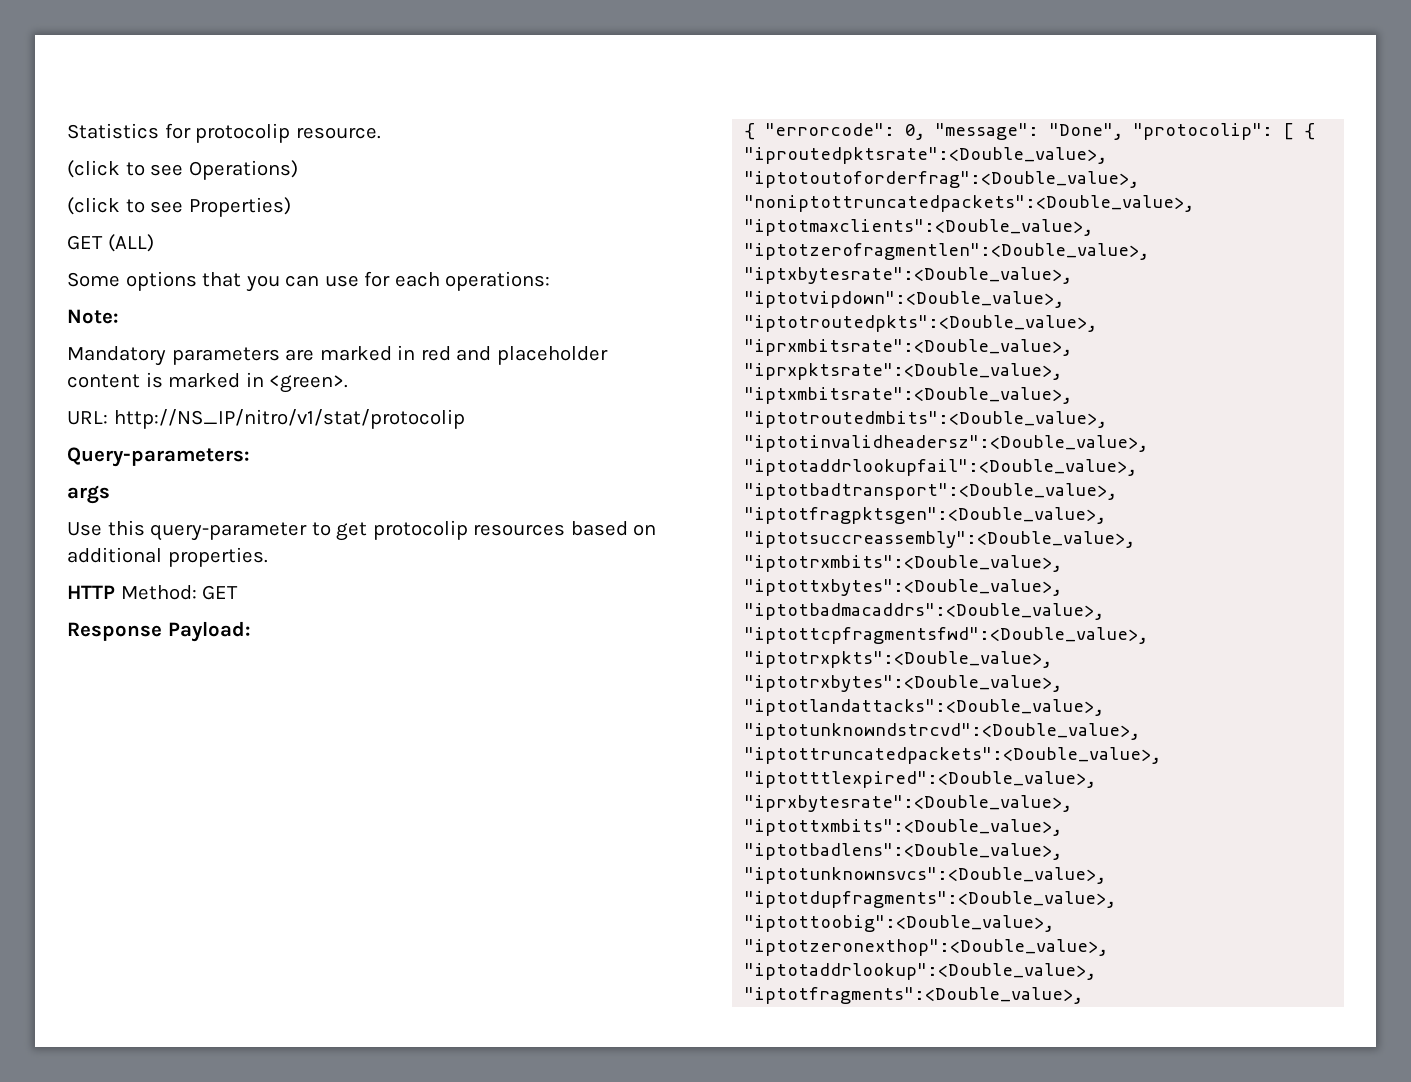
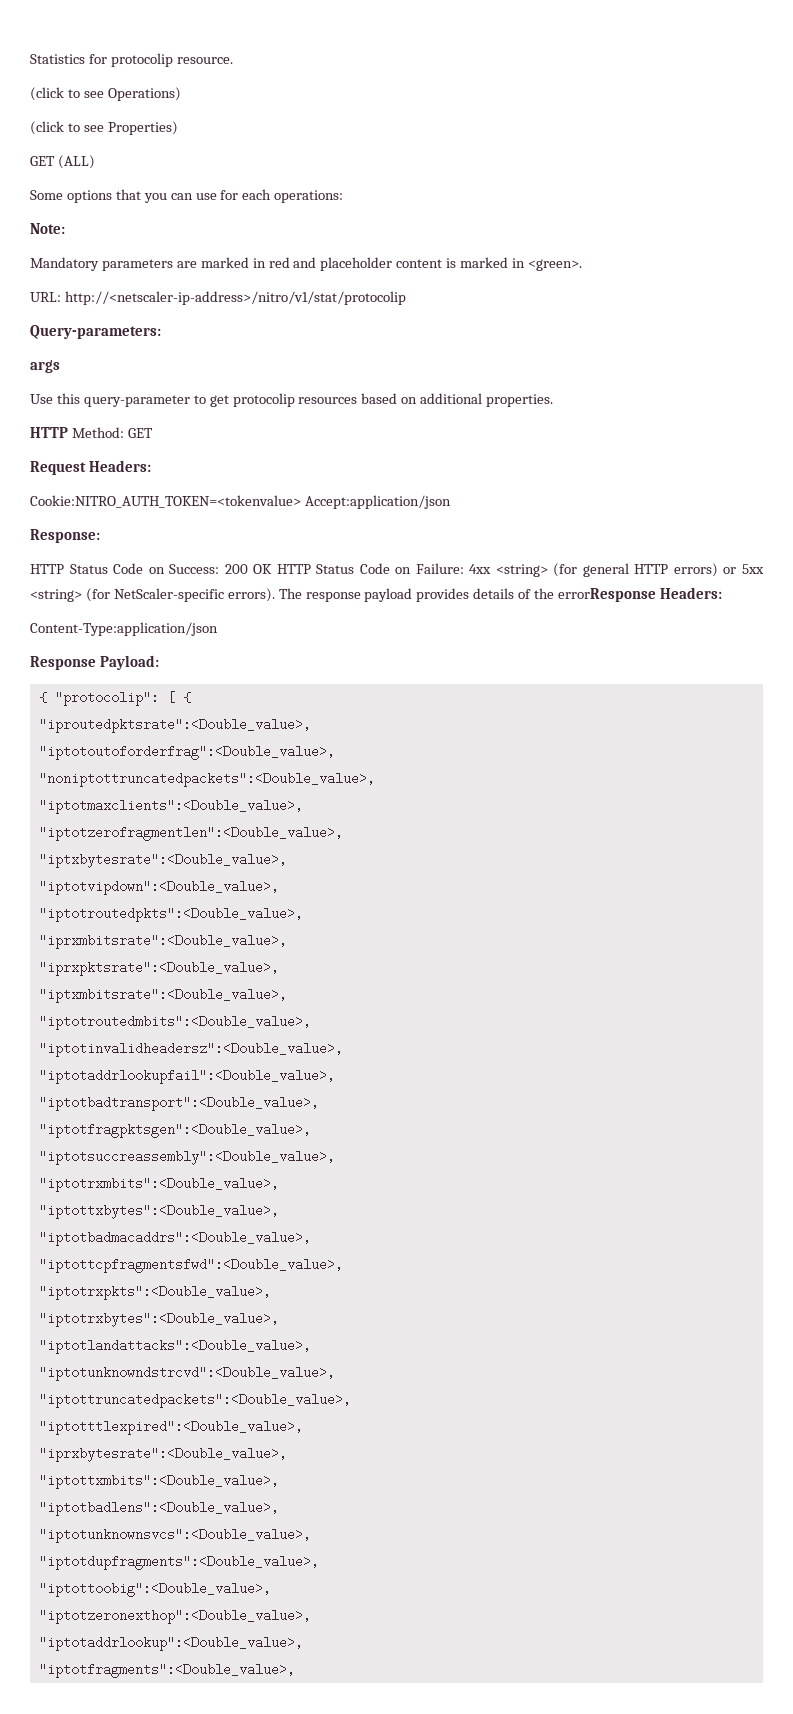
[113,409,465,429] http://NS_IP/nitro/v1/stat/protocolip -> [64,291,406,305] http://<netscaler-ip-address>/nitro/v1/stat/protocolip
(239, 592) none -> [30,460,151,475] [30,495,451,509] [30,529,100,543] [30,563,764,577] [30,587,722,602] [30,622,218,636] // Request Headers: // Cookie:NITRO_AUTH_TOKEN=<tokenvalue> Accept:application/json // Response: // HTTP Status Code on Success: 200 OK HTTP Status Code on Failure: 4xx <string> (for general HTTP errors) or 5xx <string> (for NetScaler-specific errors). The response payload provides details of the errorResponse Headers: // Content-Type:application/json
[765,123,1124,140] "errorcode": 0, "message": "Done", -> (47, 697) none

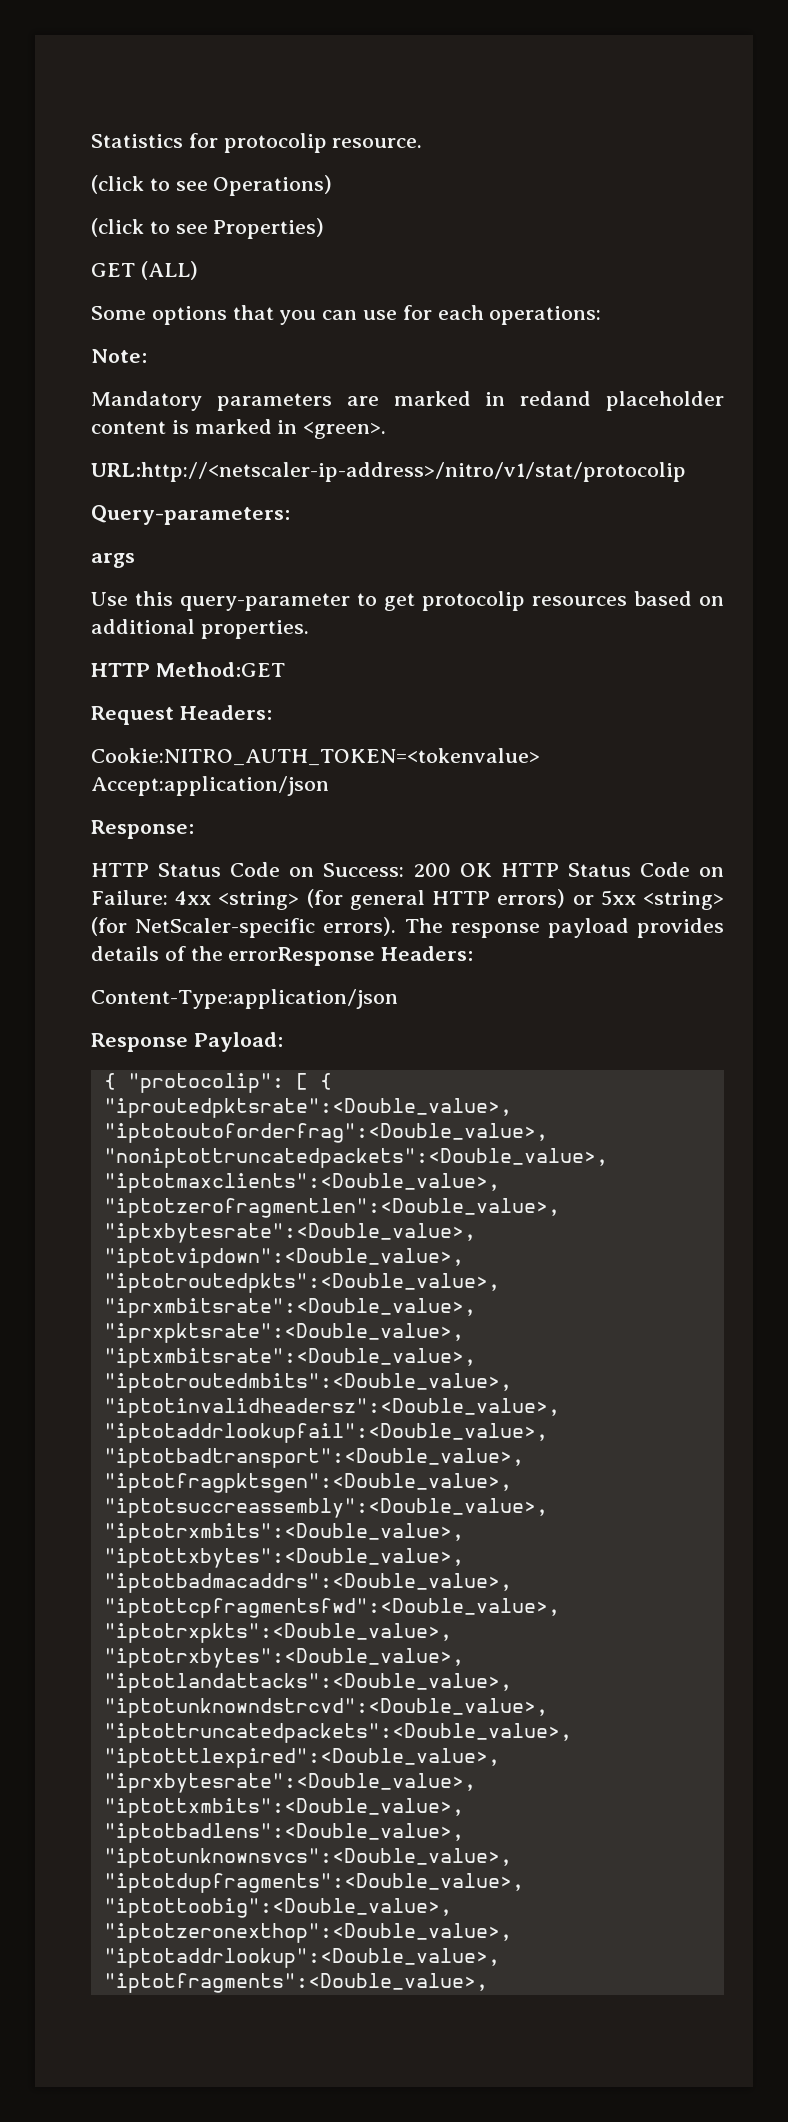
[268,257,317,268] red and -> [520,391,592,406] redand
[30,291,406,305] URL: http://<netscaler-ip-address>/nitro/v1/stat/protocolip -> [91,462,686,482] URL:http://<netscaler-ip-address>/nitro/v1/stat/protocolip
[71,427,153,438] Method: GET -> [155,662,285,677] Method:GET

